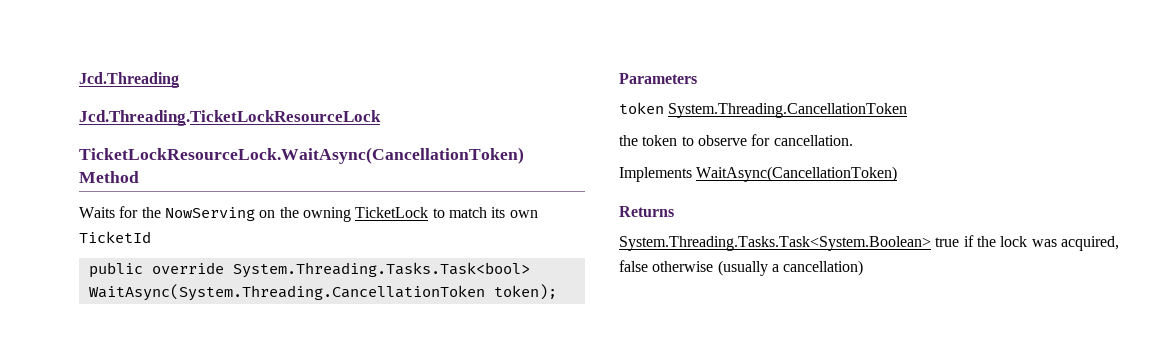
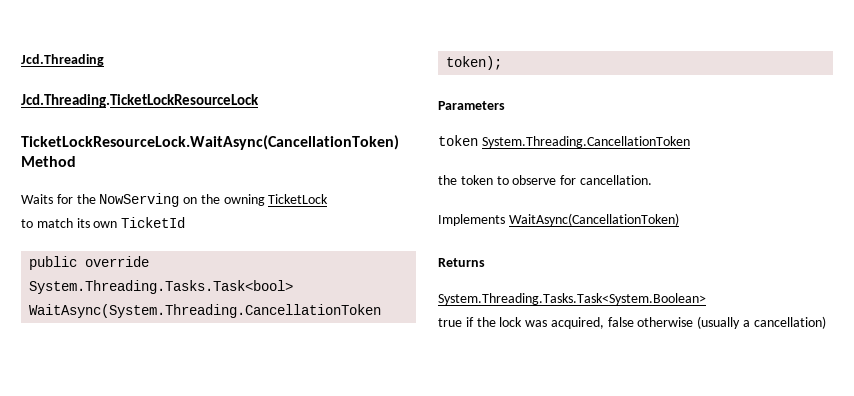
(429, 212) none -> (329, 199) //
(931, 243) none -> (706, 299) //

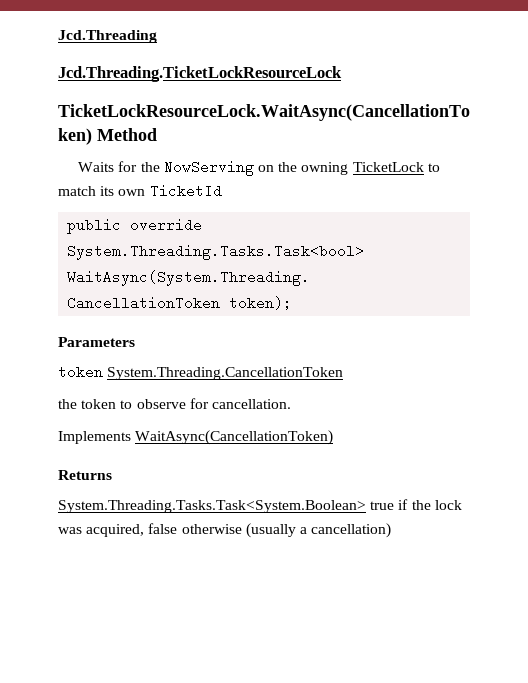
(329, 199) // -> (424, 167) none
(706, 299) // -> (366, 506) none

